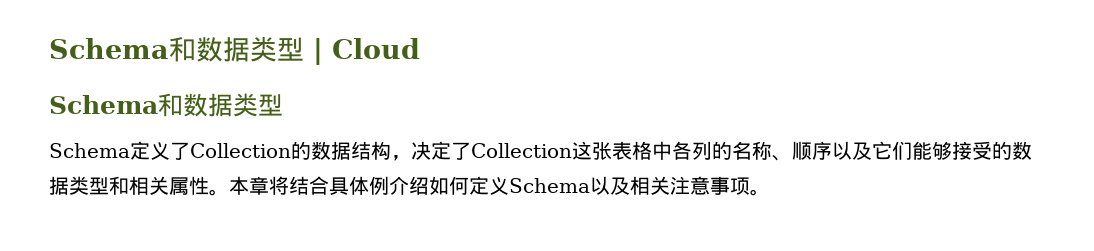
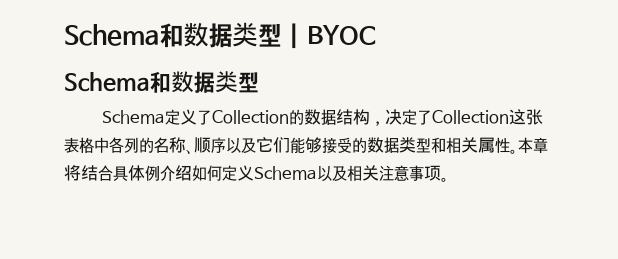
[332,38,420,59] Cloud -> [307,25,377,45] BYOC

